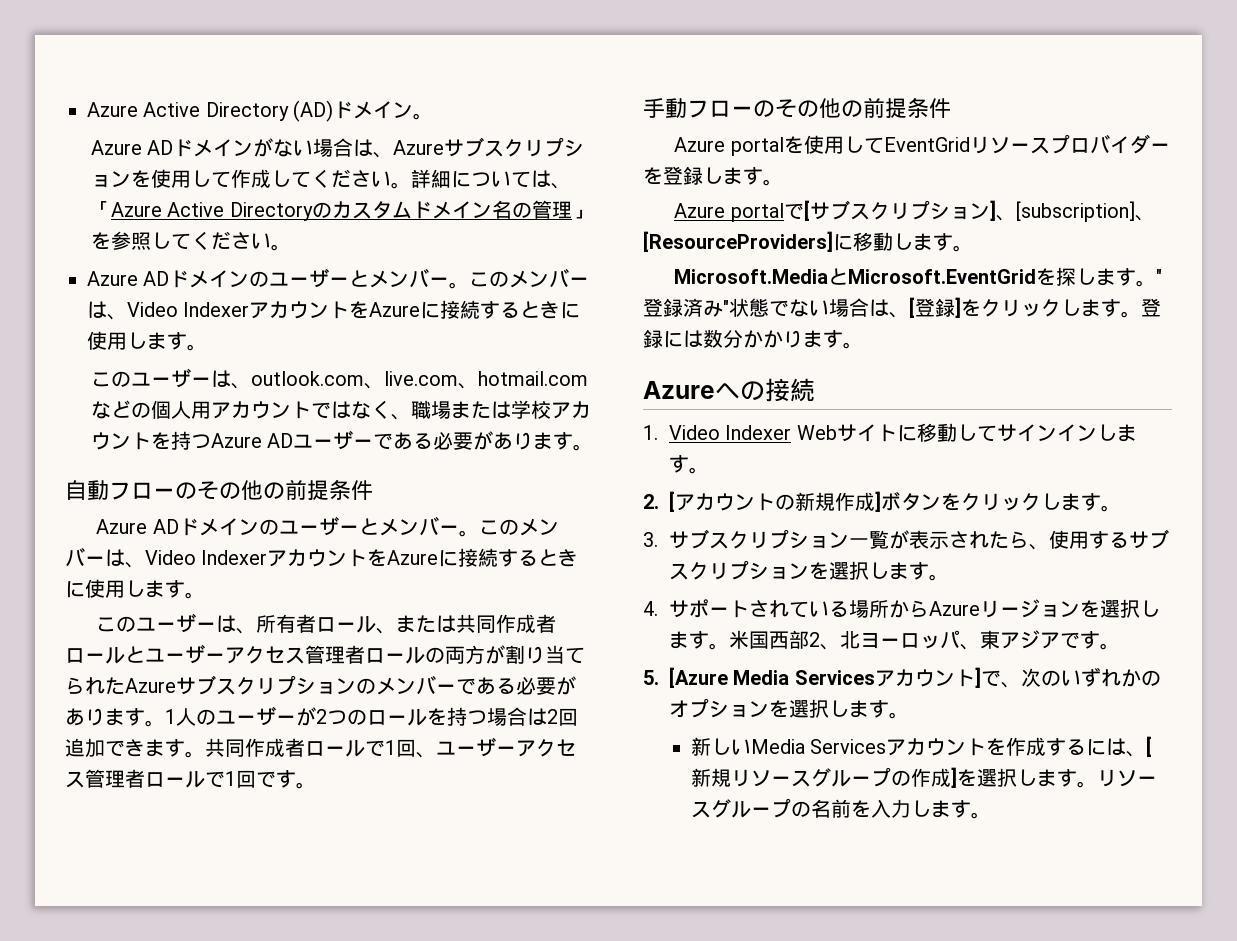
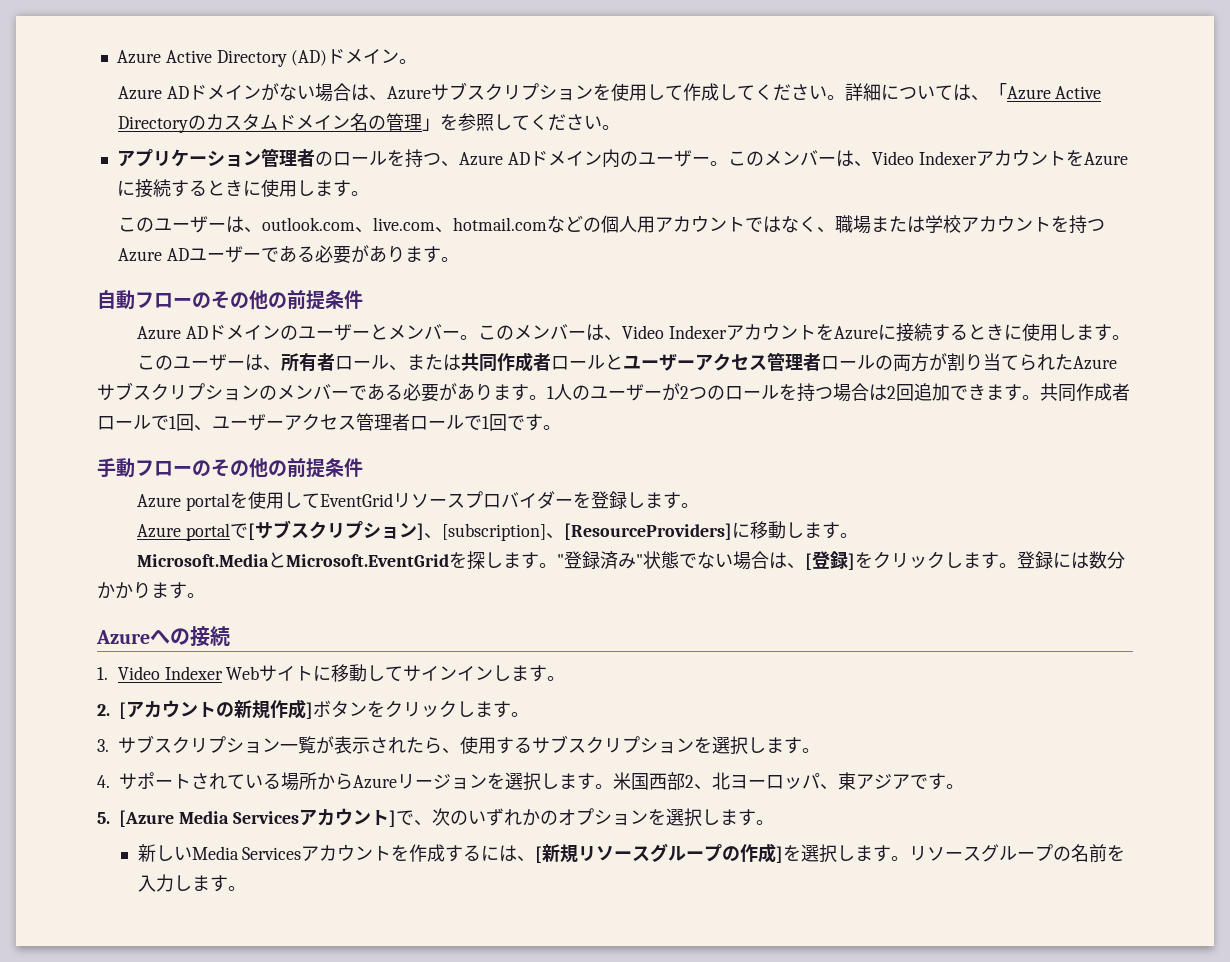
[87,268,450,288] Azure ADドメインのユーザーとメンバー -> [116,148,710,168] アプリケーション管理者のロールを持つ、Azure ADドメイン内のユーザー

